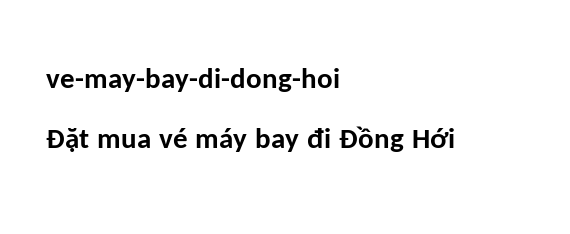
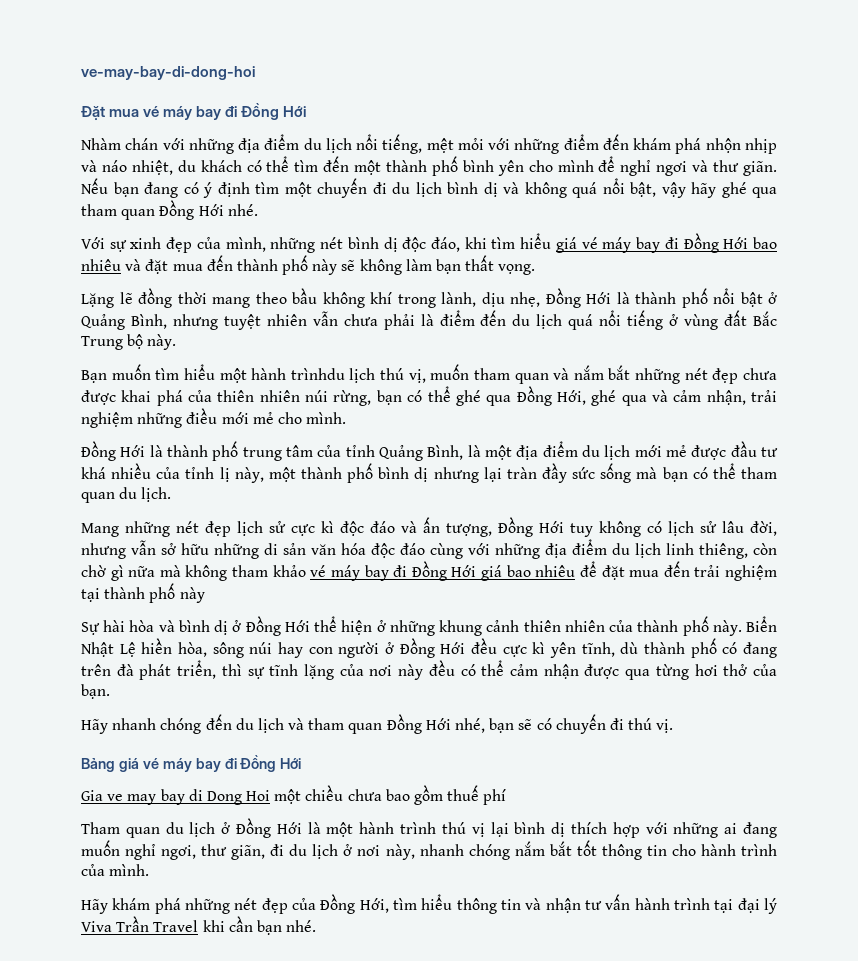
(455, 138) none -> [81,134,777,154] [81,156,778,176] [81,178,777,198] [81,200,258,220] [81,233,778,253] [81,255,536,275] [81,288,777,308] [81,310,777,330] [81,334,177,350] [81,364,778,384] [81,386,778,406] [81,408,347,428] [81,441,779,461] [81,463,777,483] [81,487,172,503] [81,517,777,537] [81,539,777,559] [81,561,777,581] [81,583,205,603] [81,616,777,636] [81,638,777,658] [81,660,777,680] [81,684,110,699] [81,714,674,734] [81,755,302,772] [81,785,507,805] [81,818,777,838] [81,840,777,860] [81,864,150,876] [81,894,778,914] [81,916,317,935] // Nhàm chán với những địa điểm du lịch nổi tiếng, mệt mỏi với những điểm đến khám phá nhộn nhịp và náo nhiệt, du khách có thể tìm đến một thành phố bình yên cho mình để nghỉ ngơi và thư giãn. Nếu bạn đang có ý định tìm một chuyến đi du lịch bình dị và không quá nổi bật, vậy hãy ghé qua tham quan Đồng Hới nhé. // Với sự xinh đẹp của mình, những nét bình dị độc đáo, khi tìm hiểu giá vé máy bay đi Đồng Hới bao nhiêu và đặt mua đến thành phố này sẽ không làm bạn thất vọng. // Lặng lẽ đồng thời mang theo bầu không khí trong lành, dịu nhẹ, Đồng Hới là thành phố nổi bật ở Quảng Bình, nhưng tuyệt nhiên vẫn chưa phải là điểm đến du lịch quá nổi tiếng ở vùng đất Bắc Trung bộ này. // Bạn muốn tìm hiểu một hành trìnhdu lịch thú vị, muốn tham quan và nắm bắt những nét đẹp chưa được khai phá của thiên nhiên núi rừng, bạn có thể ghé qua Đồng Hới, ghé qua và cảm nhận, trải nghiệm những điều mới mẻ cho mình. // Đồng Hới là thành phố trung tâm của tỉnh Quảng Bình, là một địa điểm du lịch mới mẻ được đầu tư khá nhiều của tỉnh lị này, một thành phố bình dị nhưng lại tràn đầy sức sống mà bạn có thể tham quan du lịch. // Mang những nét đẹp lịch sử cực kì độc đáo và ấn tượng, Đồng Hới tuy không có lịch sử lâu đời, nhưng vẫn sở hữu những di sản văn hóa độc đáo cùng với những địa điểm du lịch linh thiêng, còn chờ gì nữa mà không tham khảo vé máy bay đi Đồng Hới giá bao nhiêu để đặt mua đến trải nghiệm tại thành phố này // Sự hài hòa và bình dị ở Đồng Hới thể hiện ở những khung cảnh thiên nhiên của thành phố này. Biển Nhật Lệ hiền hòa, sông núi hay con người ở Đồng Hới đều cực kì yên tĩnh, dù thành phố có đang trên đà phát triển, thì sự tĩnh lặng của nơi này đều có thể cảm nhận được qua từng hơi thở của bạn. // Hãy nhanh chóng đến du lịch và tham quan Đồng Hới nhé, bạn sẽ có chuyến đi thú vị. // Bảng giá vé máy bay đi Đồng Hới // Gia ve may bay di Dong Hoi một chiều chưa bao gồm thuế phí // Tham quan du lịch ở Đồng Hới là một hành trình thú vị lại bình dị thích hợp với những ai đang muốn nghỉ ngơi, thư giãn, đi du lịch ở nơi này, nhanh chóng nắm bắt tốt thông tin cho hành trình của mình. // Hãy khám phá những nét đẹp của Đồng Hới, tìm hiểu thông tin và nhận tư vấn hành trình tại đại lý Viva Trần Travel khi cần bạn nhé.

